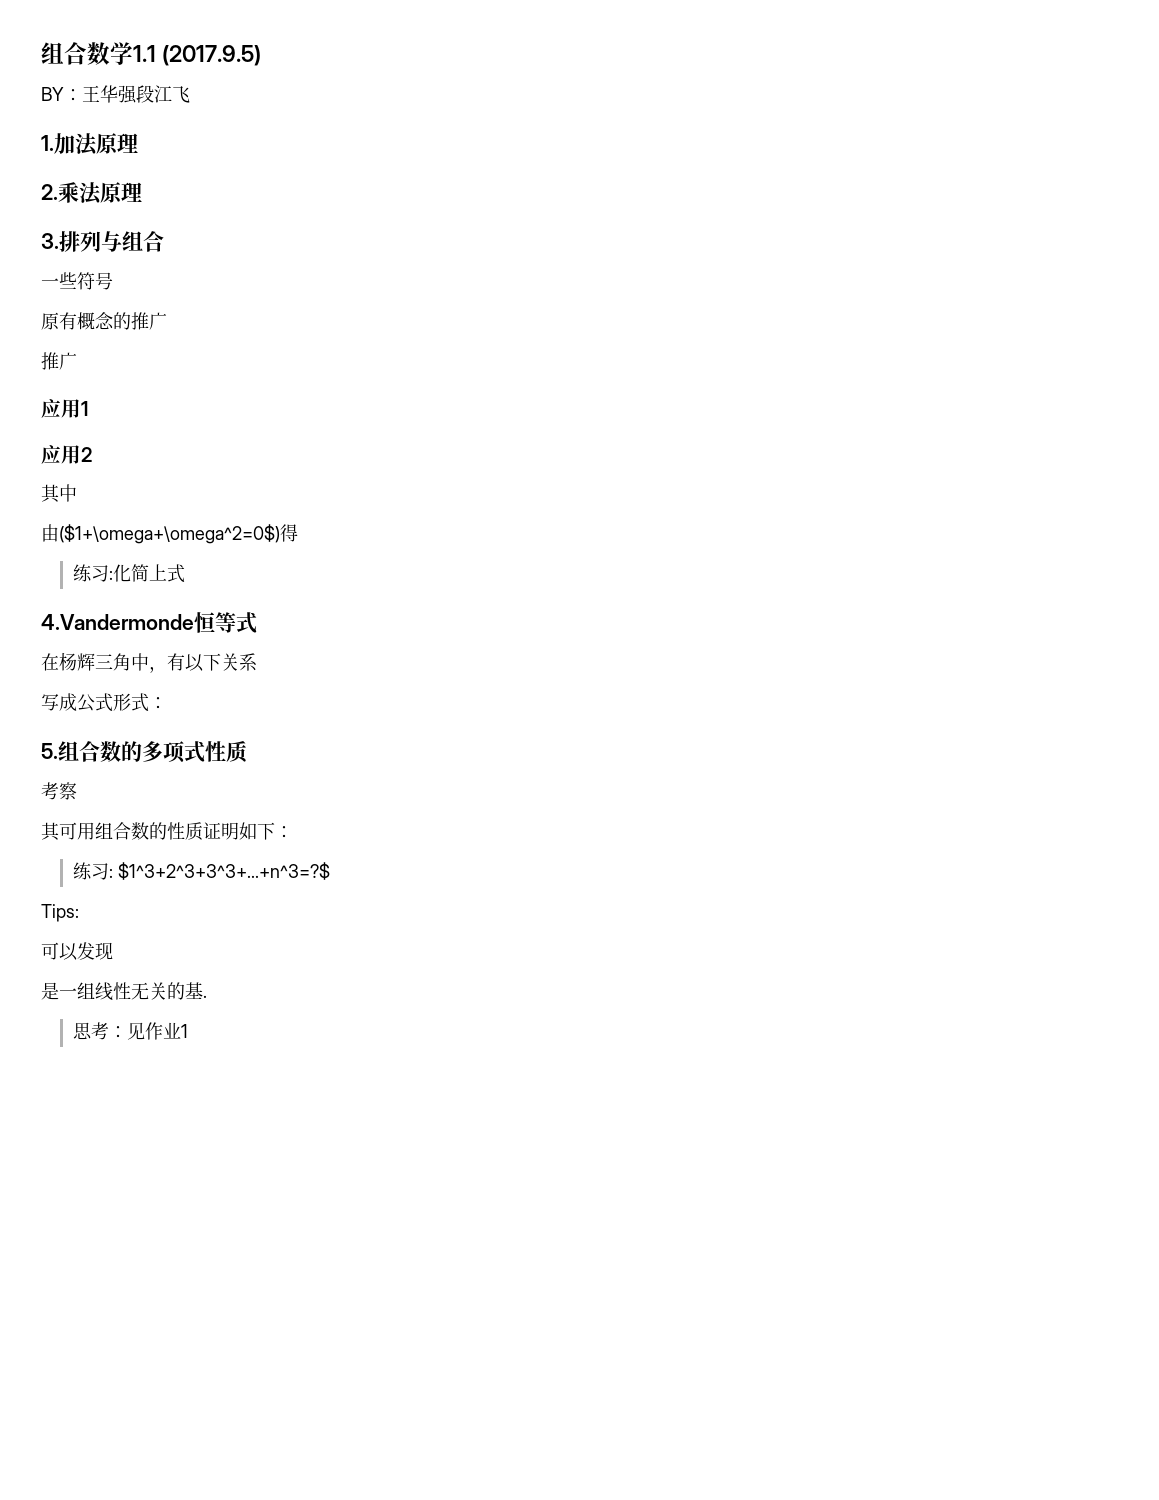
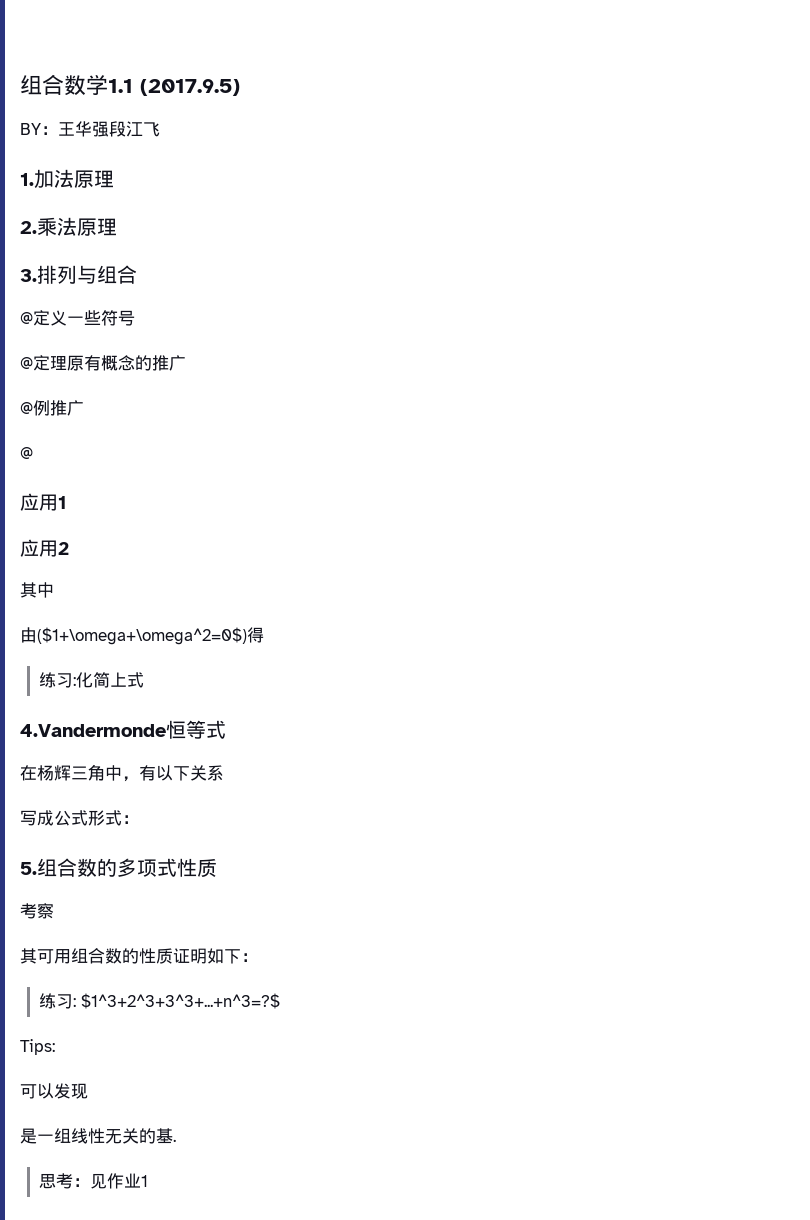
(164, 241) none -> [20,310,67,326] @定义
(113, 281) none -> [20,355,67,371] @定理
[41,352,77,370] 推广 -> [20,400,84,416] [20,447,33,459] @例推广 // @

